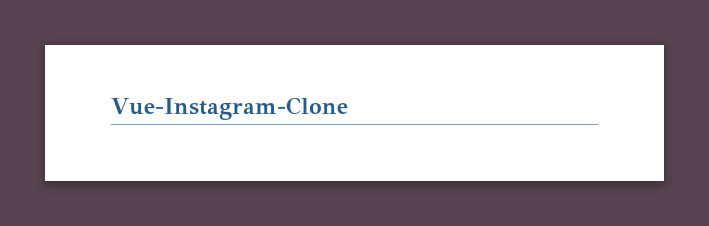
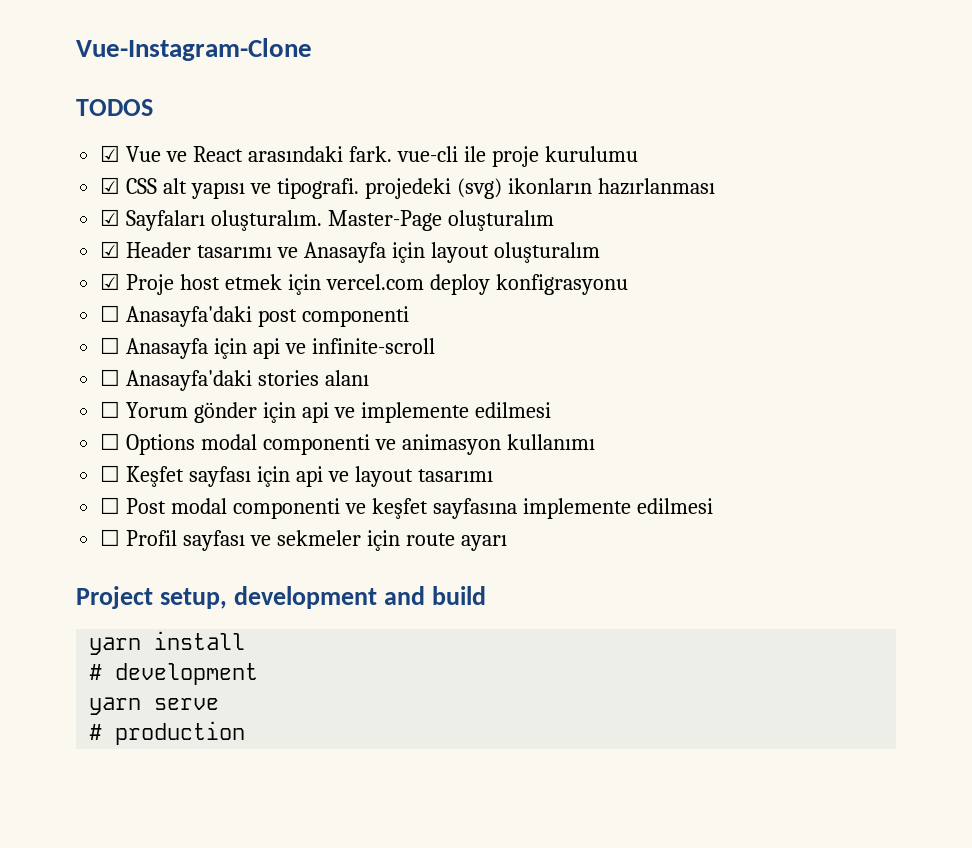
(348, 108) none -> [76,99,153,116] [100,145,638,167] [100,177,715,199] [100,209,554,231] [100,241,600,263] [100,273,628,295] [100,305,410,327] [100,337,435,359] [100,369,370,391] [100,401,551,423] [100,433,595,455] [100,465,493,487] [100,497,713,519] [100,529,507,551] [76,586,486,609] [89,631,246,655] [89,663,259,685] [89,697,220,715] [89,721,246,745] // TODOS // ☑ Vue ve React arasındaki fark. vue-cli ile proje kurulumu // ☑ CSS alt yapısı ve tipografi. projedeki (svg) ikonların hazırlanması // ☑ Sayfaları oluşturalım. Master-Page oluşturalım // ☑ Header tasarımı ve Anasayfa için layout oluşturalım // ☑ Proje host etmek için vercel.com deploy konfigrasyonu // ☐ Anasayfa'daki post componenti // ☐ Anasayfa için api ve infinite-scroll // ☐ Anasayfa'daki stories alanı // ☐ Yorum gönder için api ve implemente edilmesi // ☐ Options modal componenti ve animasyon kullanımı // ☐ Keşfet sayfası için api ve layout tasarımı // ☐ Post modal componenti ve keşfet sayfasına implemente edilmesi // ☐ Profil sayfası ve sekmeler için route ayarı // Project setup, development and build // yarn install // # development // yarn serve // # production

